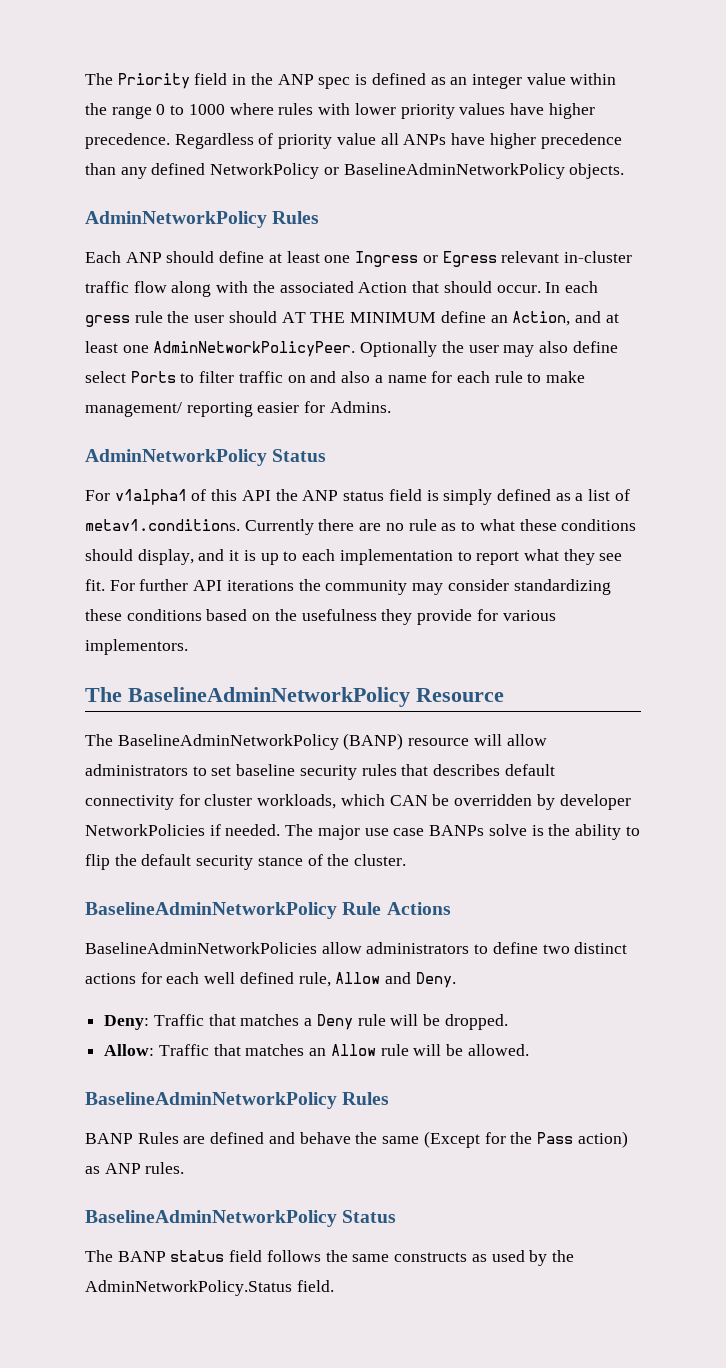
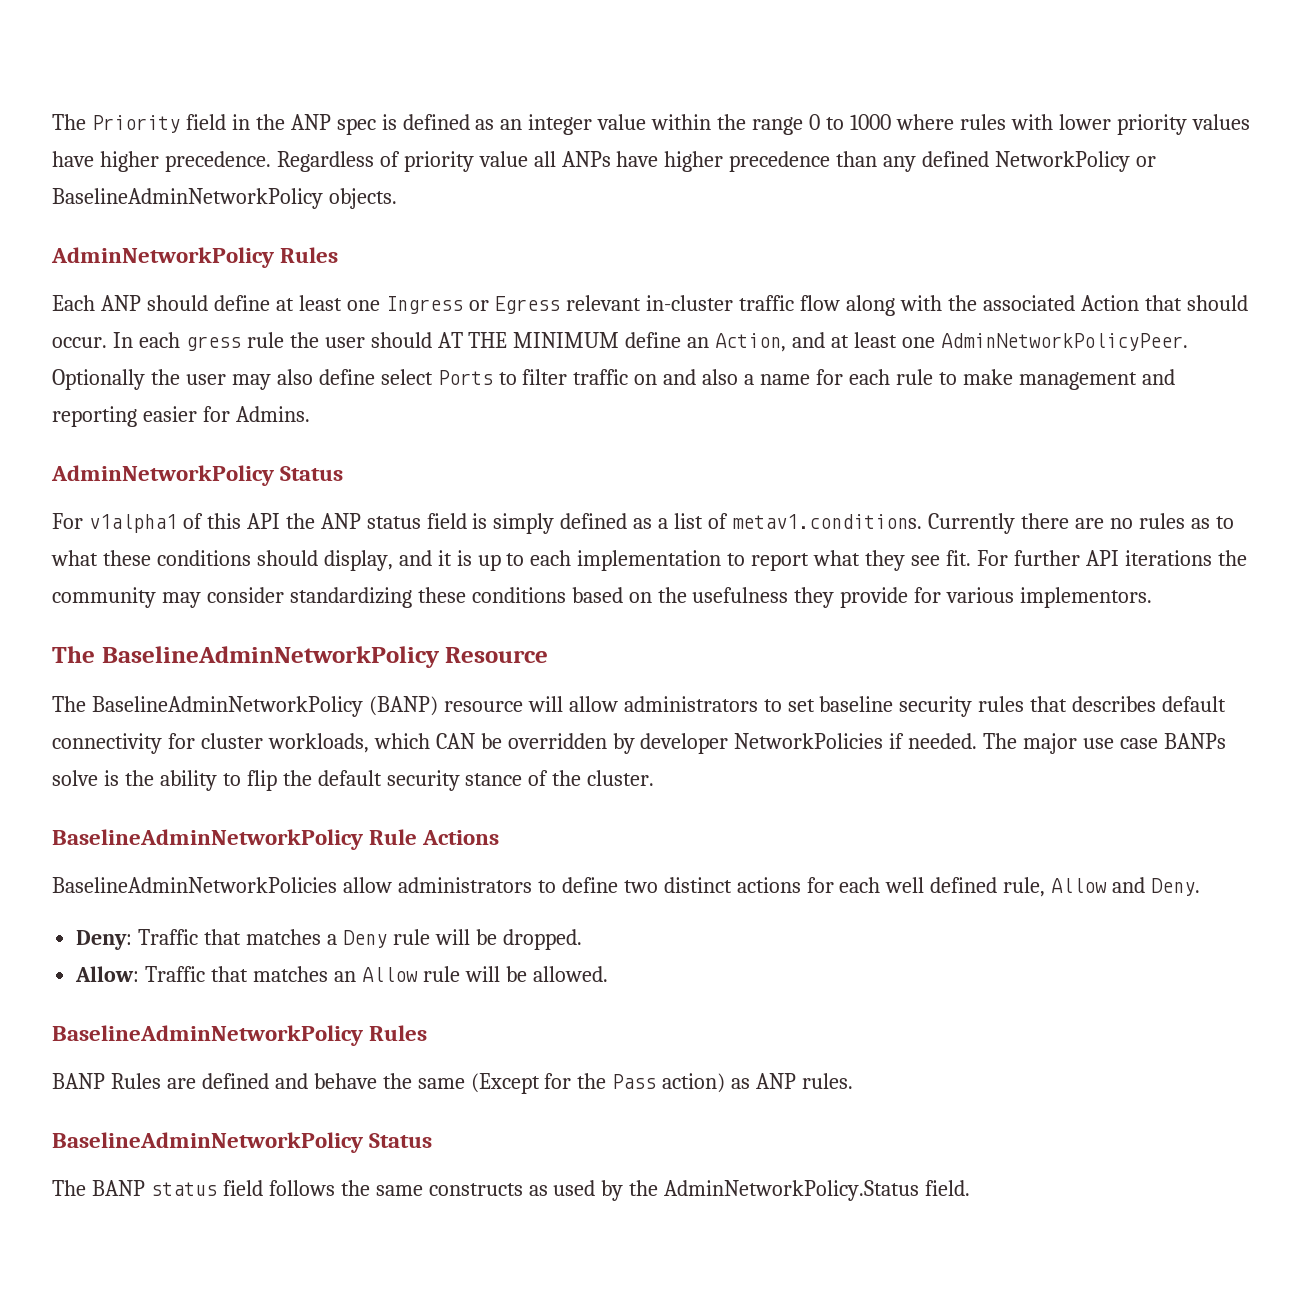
[85,402,182,417] management/ -> [1018,369,1175,390] management and
[408,519,437,531] rule -> [1138,513,1185,529] rules

